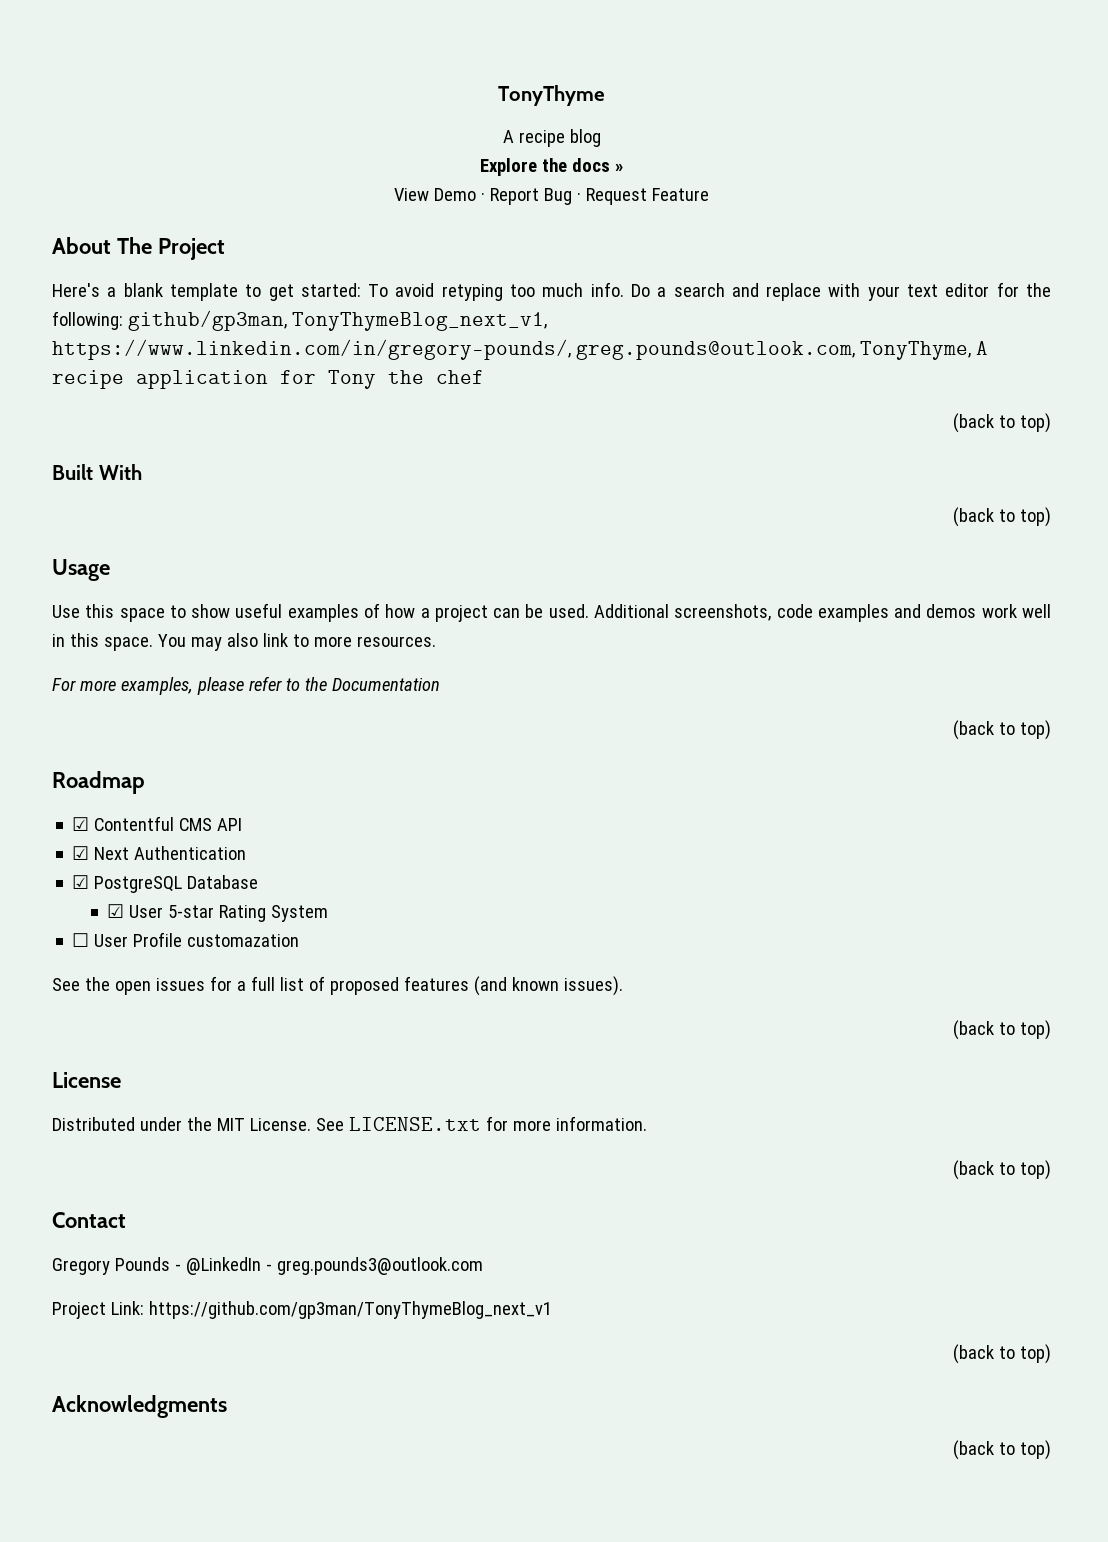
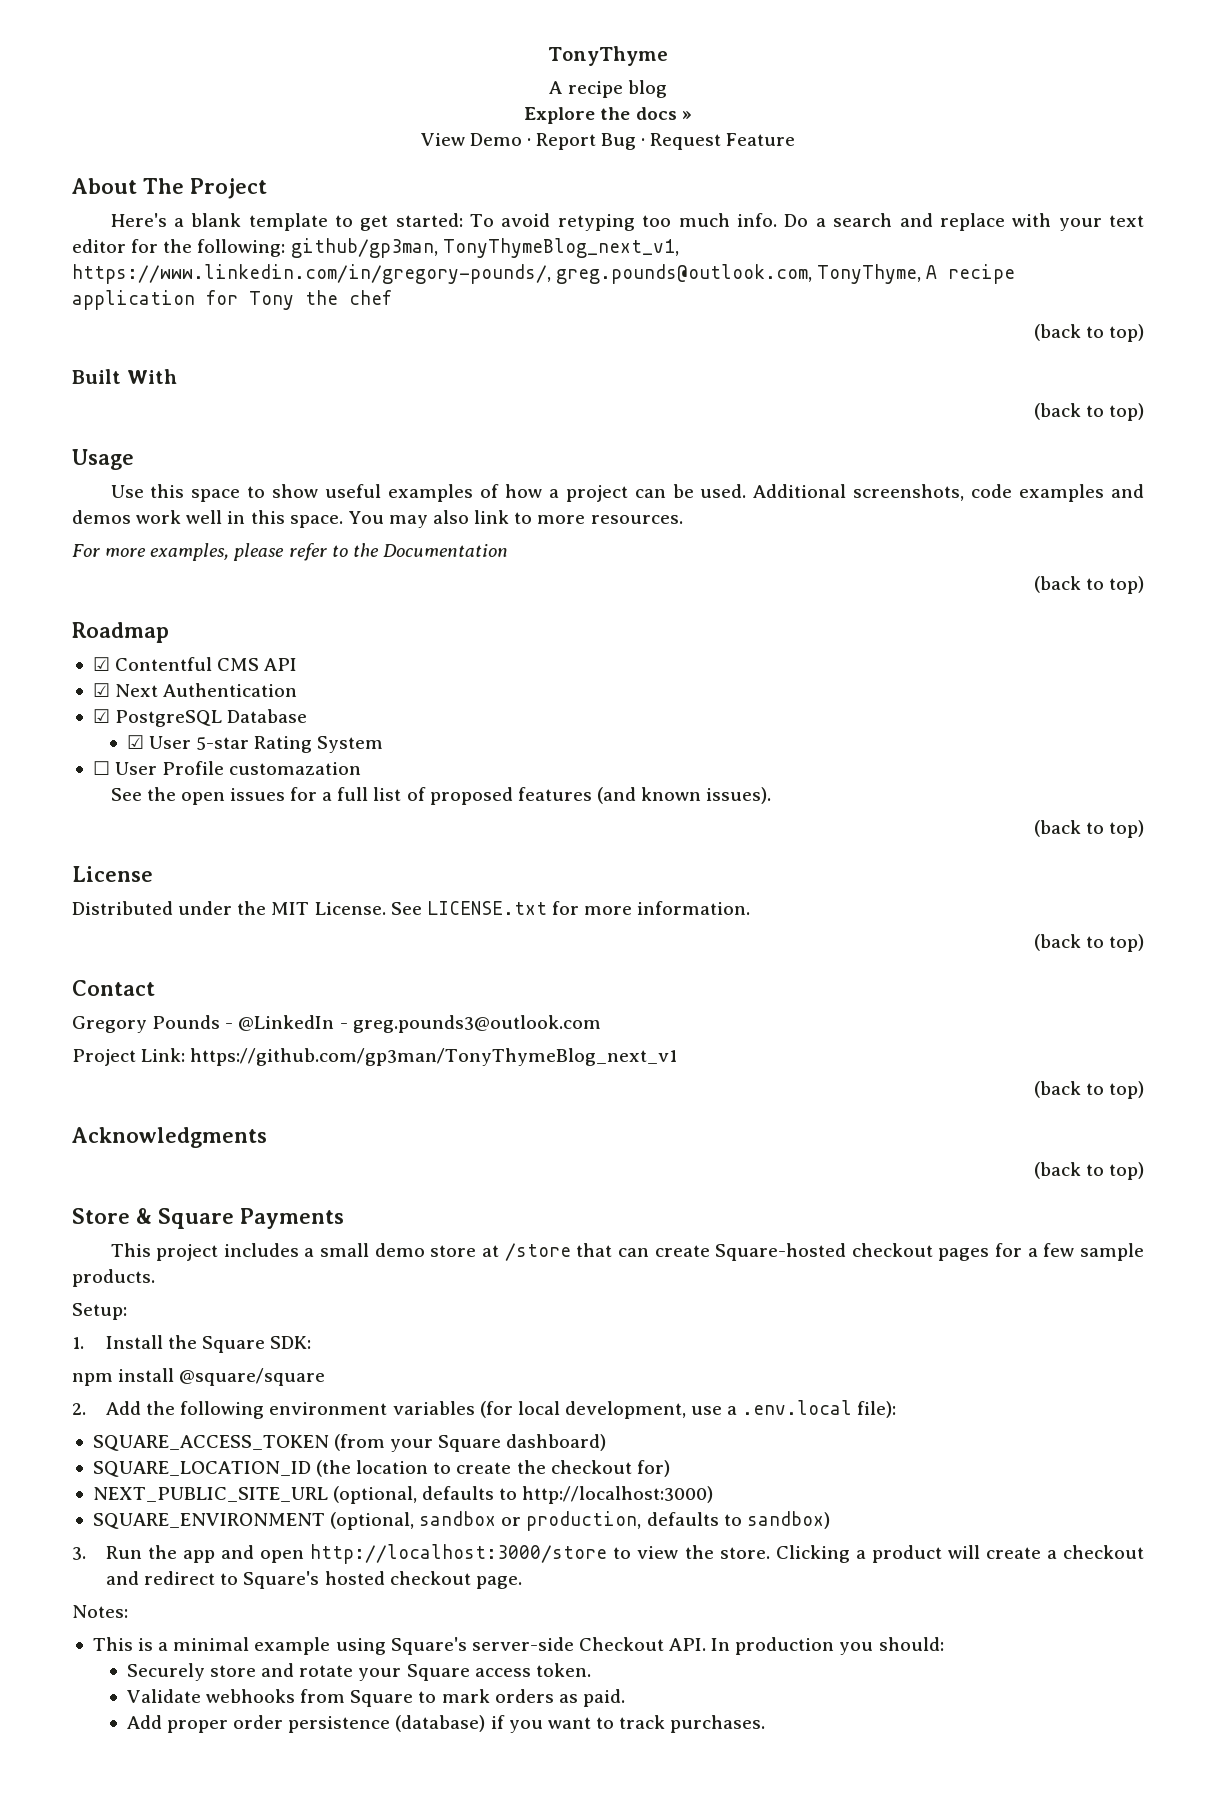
(1051, 1450) none -> [72,1208,344,1229] [110,1243,1144,1261] [72,1269,155,1287] [72,1303,127,1320] [72,1335,312,1353] [72,1368,326,1386] [72,1400,897,1419] [92,1434,607,1452] [92,1460,670,1477] [92,1486,714,1504] [92,1511,830,1531] [72,1544,1144,1564] [105,1571,522,1589] [72,1605,128,1618] [92,1637,944,1655] [126,1663,591,1681] [126,1689,625,1707] [126,1715,766,1733] // Store & Square Payments // This project includes a small demo store at /store that can create Square-hosted checkout pages for a few sample products. // Setup: // 1. Install the Square SDK: // npm install @square/square // 2. Add the following environment variables (for local development, use a .env.local file): // SQUARE_ACCESS_TOKEN (from your Square dashboard) // SQUARE_LOCATION_ID (the location to create the checkout for) // NEXT_PUBLIC_SITE_URL (optional, defaults to http://localhost:3000) // SQUARE_ENVIRONMENT (optional, sandbox or production, defaults to sandbox) // 3. Run the app and open http://localhost:3000/store to view the store. Clicking a product will create a checkout and redirect to Square's hosted checkout page. // Notes: // This is a minimal example using Square's server-side Checkout API. In production you should: // Securely store and rotate your Square access token. // Validate webhooks from Square to mark orders as paid. // Add proper order persistence (database) if you want to track purchases.

